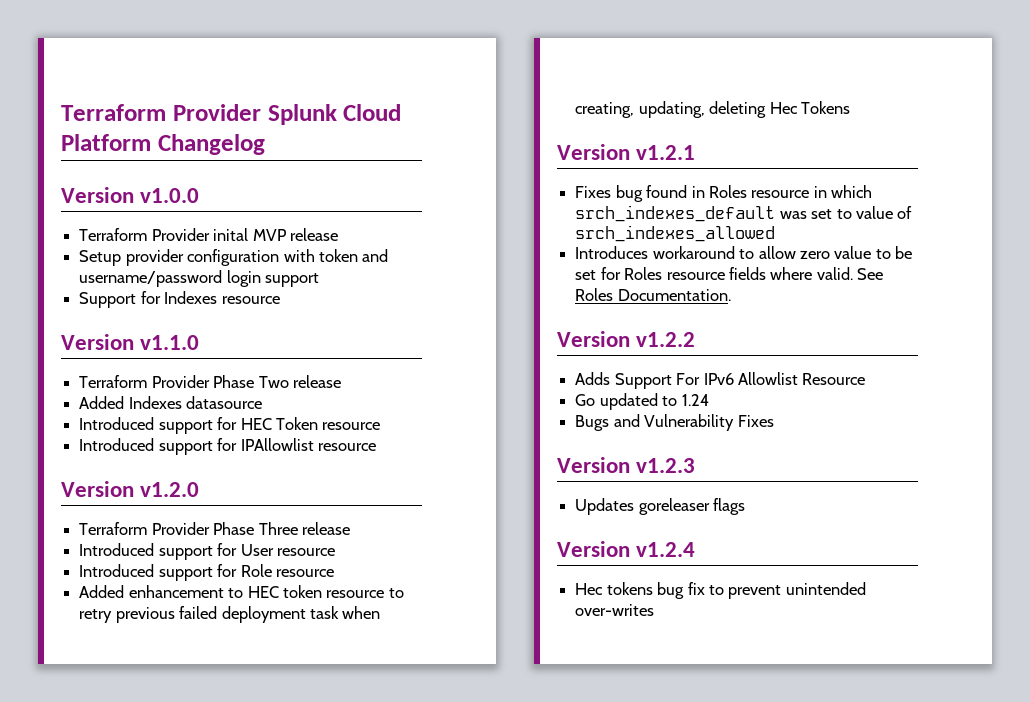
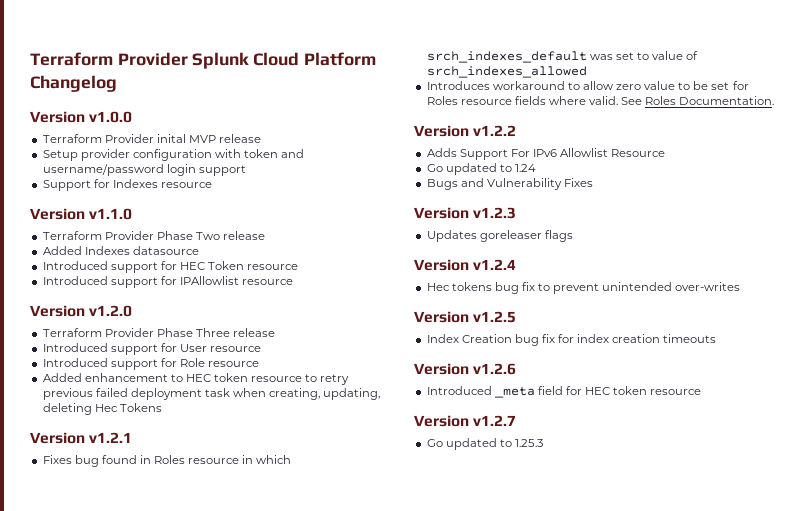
(655, 610) none -> [414,311,517,323] [426,334,717,346] [414,363,517,375] [426,386,702,398] [414,415,517,427] [426,438,543,450] // Version v1.2.5 // Index Creation bug fix for index creation timeouts // Version v1.2.6 // Introduced _meta field for HEC token resource // Version v1.2.7 // Go updated to 1.25.3

